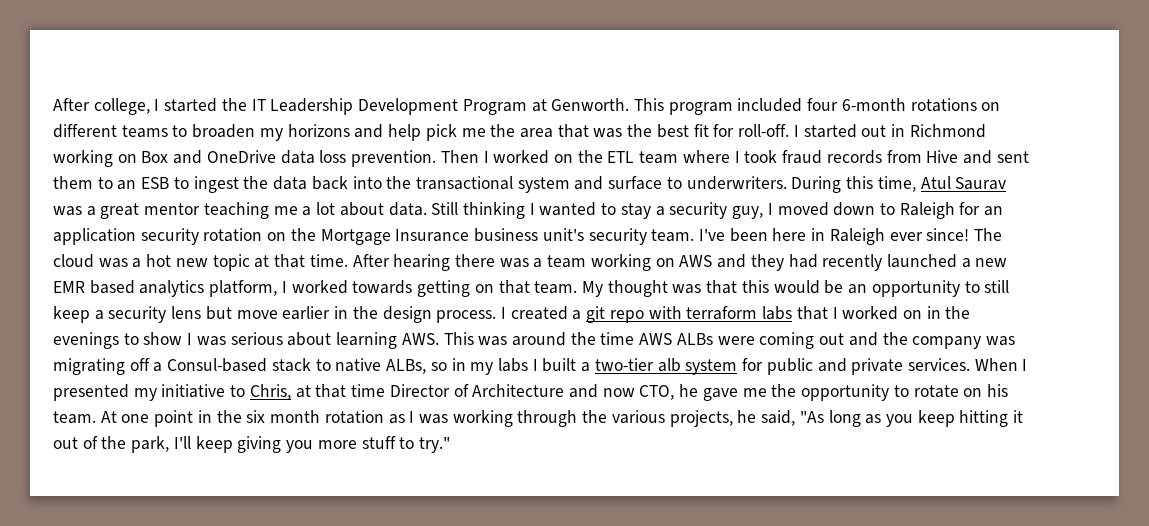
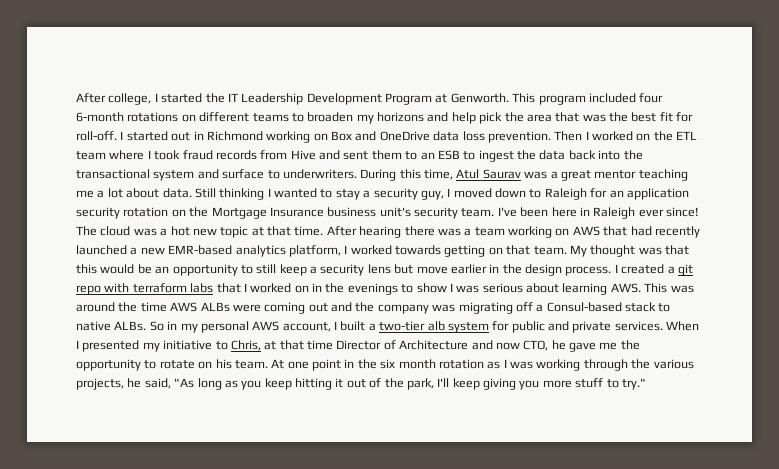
[461,128,486,137] me -> (503, 118) none
[717,254,784,271] and they -> [603,226,628,236] that
[53,280,135,294] EMR based -> [168,245,233,255] EMR-based
[386,358,528,375] ALBs, so in my labs -> [114,321,331,333] ALBs. So in my personal AWS account,

